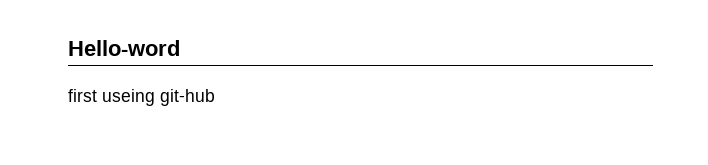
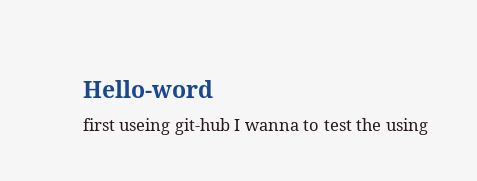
(215, 97) none -> [234,118,428,135] I wanna to test the using

